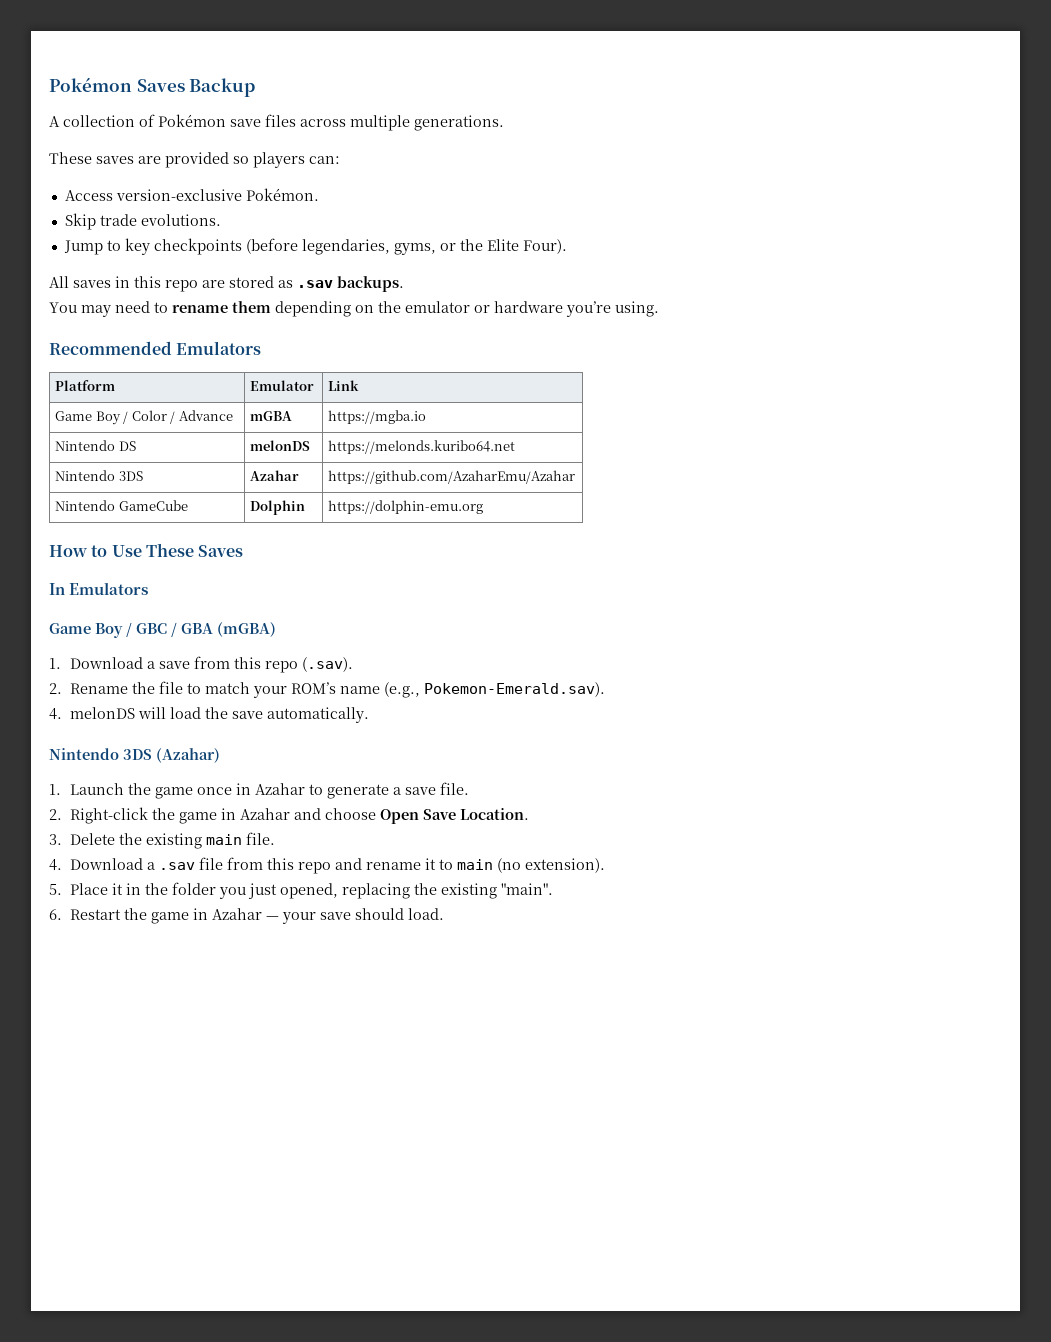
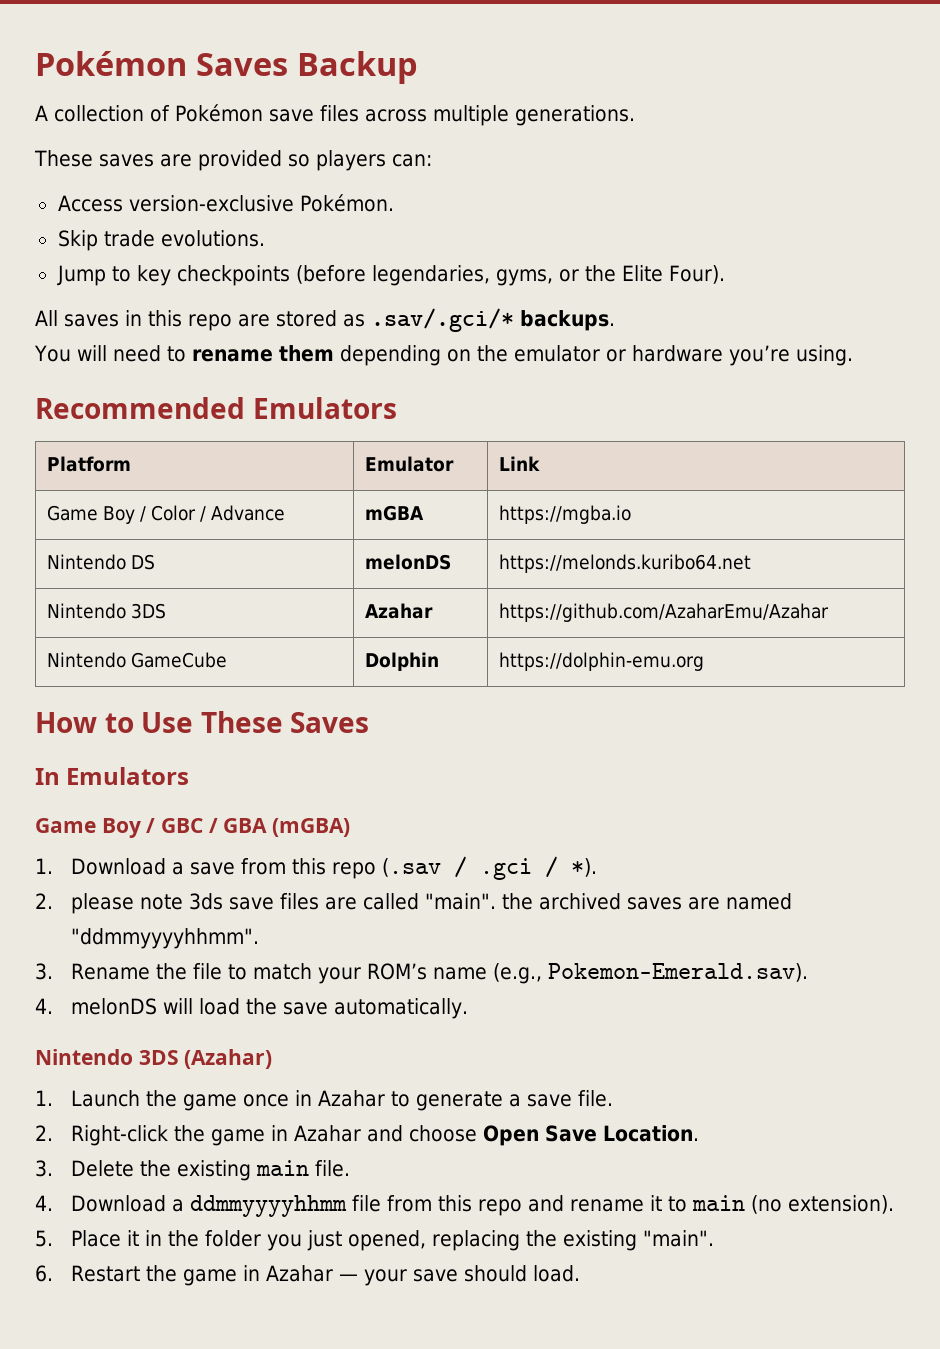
[297,280,333,288] .sav -> [371,308,514,332] .sav/.gci/*
[81,305,111,317] may -> [76,345,107,361] will
[302,657,354,672] [49,683,62,694] (.sav). // 2. -> [382,856,598,880] [35,893,793,914] [71,928,260,949] [35,963,53,980] (.sav / .gci / *). // 2. please note 3ds save files are called "main". the archived saves are named "ddmmyyyyhhmm". // 3.
[159,862,196,870] .sav -> [190,1195,348,1217] ddmmyyyyhhmm

